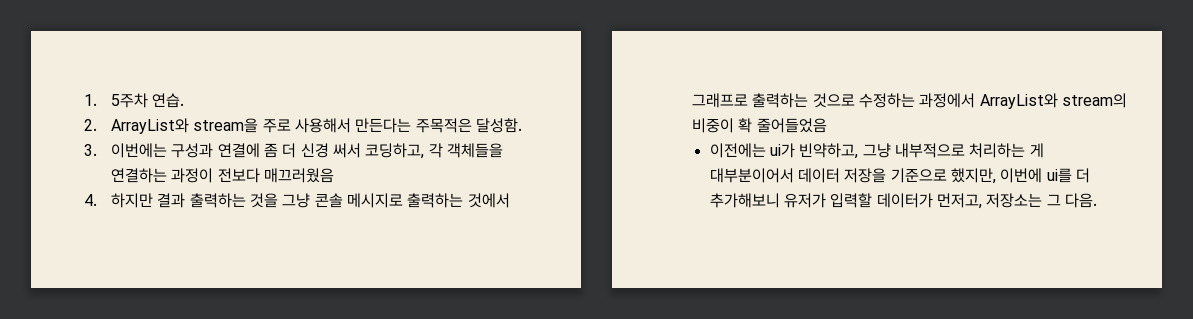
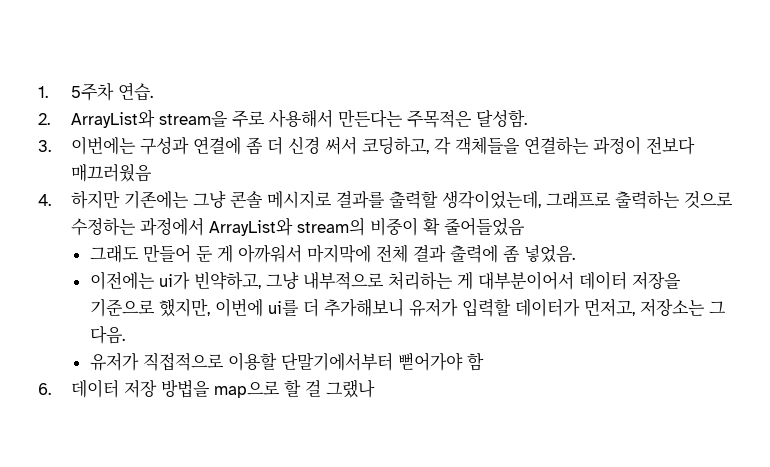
[157,193,510,208] 결과 출력하는 것을 그냥 콘솔 메시지로 출력하는 것에서 -> [123,190,541,209] 기존에는 그냥 콘솔 메시지로 결과를 출력할 생각이었는데,
(827, 125) none -> [89,244,575,263] // 그래도 만들어 둔 게 아까워서 마지막에 전체 결과 출력에 좀 넣었음.
(1097, 200) none -> [89,352,484,371] [38,379,375,398] // 유저가 직접적으로 이용할 단말기에서부터 뻗어가야 함 // 6. 데이터 저장 방법을 map으로 할 걸 그랬나

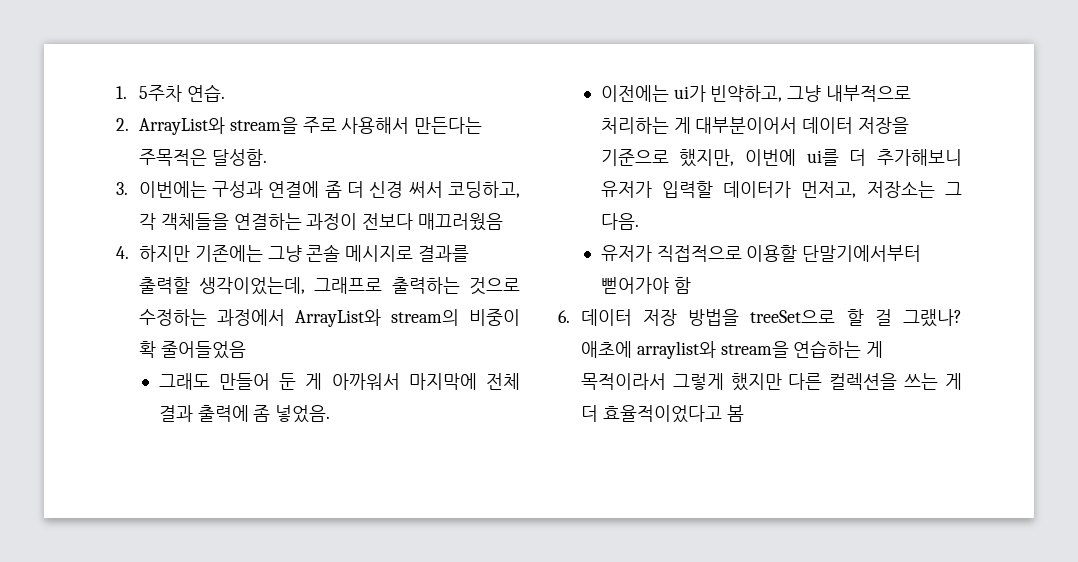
[213,381,280,398] map으로 -> [750,310,836,323] treeSet으로
[325,379,375,398] 그랬나 -> [903,309,962,327] [580,340,884,359] [580,373,962,391] [580,405,744,423] 그랬나? 애초에 arraylist와 stream을 연습하는 게 목적이라서 그렇게 했지만 다른 컬렉션을 쓰는 게 더 효율적이었다고 봄

